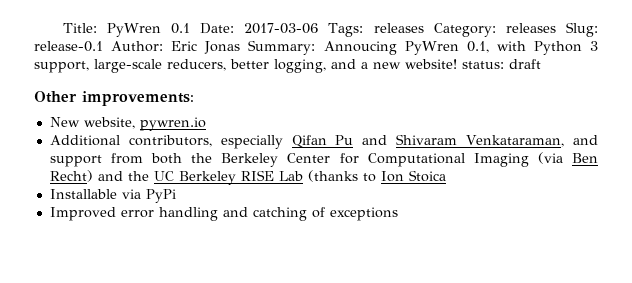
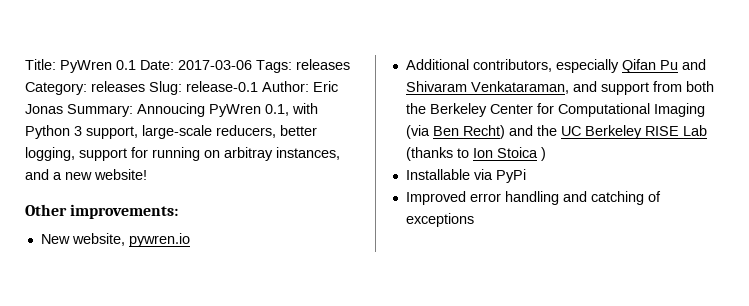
(326, 66) none -> [79,147,340,161] support for running on arbitray instances,
[462,59,541,69] status: draft -> (147, 174) none
(446, 176) none -> [540,147,546,161] )

